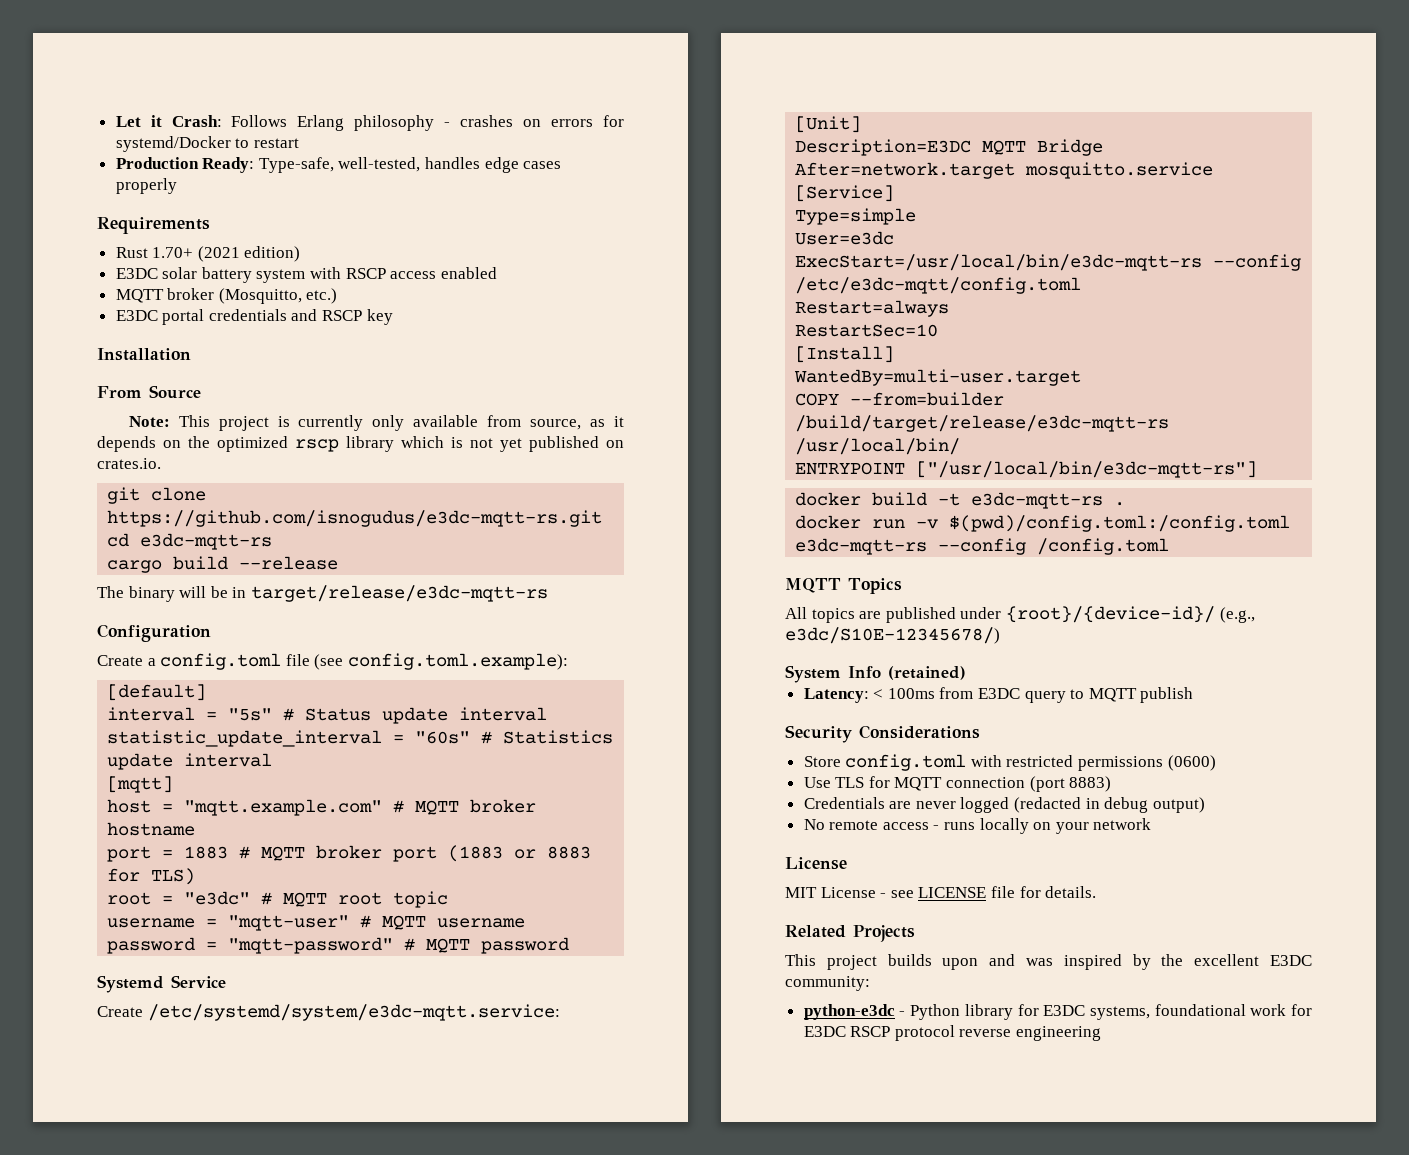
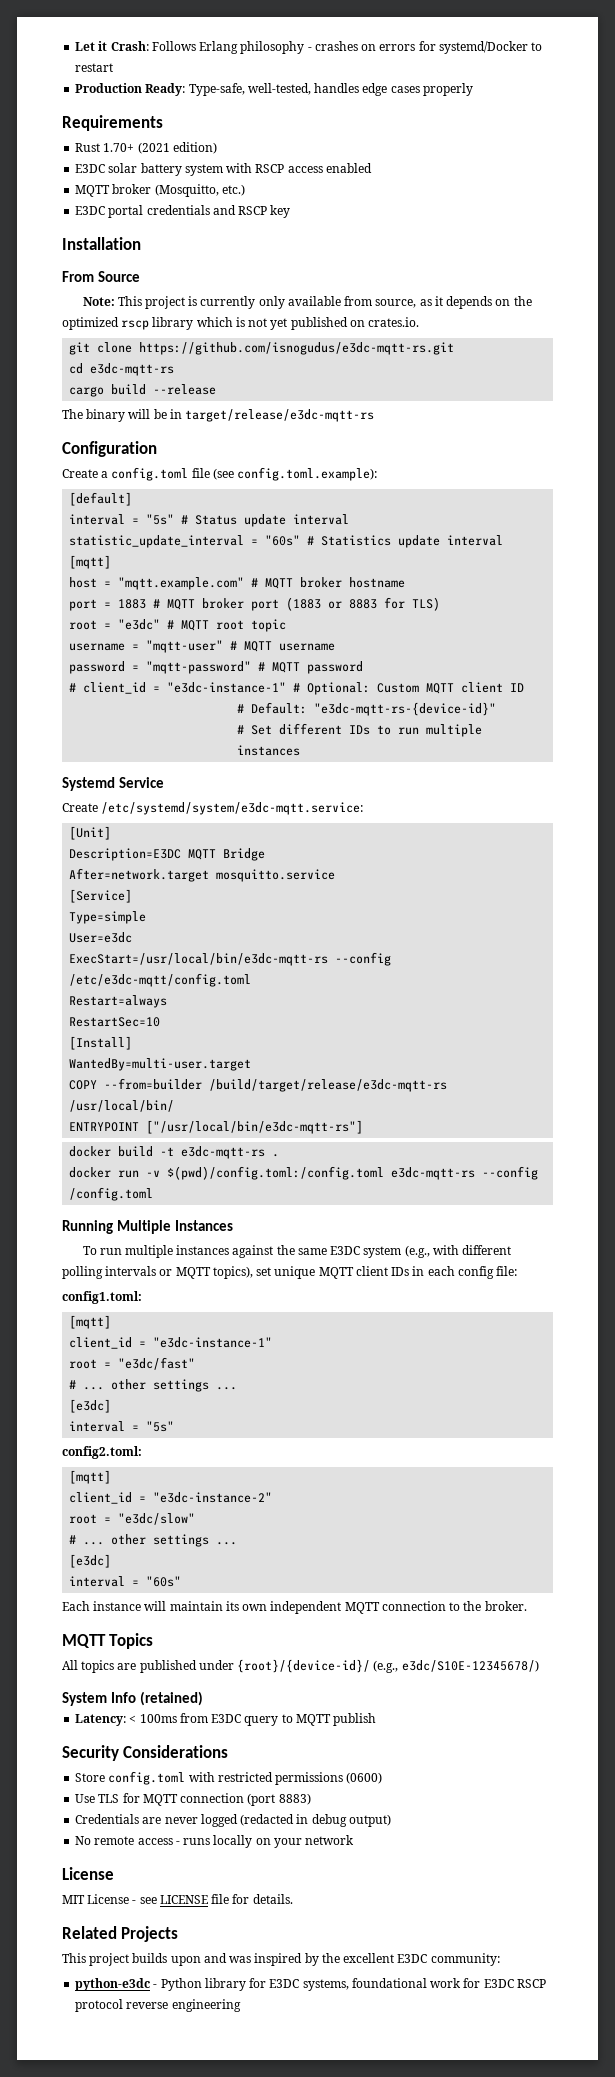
(570, 945) none -> [69,682,525,695] [237,702,497,716] [237,723,483,737] [237,745,301,756] // # client_id = "e3dc-instance-1" # Optional: Custom MQTT client ID // # Default: "e3dc-mqtt-rs-{device-id}" // # Set different IDs to run multiple instances
(1170, 546) none -> [62,1220,234,1234] [82,1245,512,1258] [62,1266,518,1279] [62,1291,142,1304] [69,1315,112,1329] [69,1337,273,1349] [69,1357,196,1370] [69,1379,238,1392] [69,1399,112,1413] [69,1421,175,1432] [62,1446,142,1459] [69,1470,112,1484] [69,1492,273,1504] [69,1513,196,1525] [69,1534,238,1547] [69,1554,112,1568] [69,1576,182,1587] [62,1601,527,1614] // Running Multiple Instances // To run multiple instances against the same E3DC system (e.g., with different polling intervals or MQTT topics), set unique MQTT client IDs in each config file: // config1.toml: // [mqtt] // client_id = "e3dc-instance-1" // root = "e3dc/fast" // # ... other settings ... // [e3dc] // interval = "5s" // config2.toml: // [mqtt] // client_id = "e3dc-instance-2" // root = "e3dc/slow" // # ... other settings ... // [e3dc] // interval = "60s" // Each instance will maintain its own independent MQTT connection to the broker.

